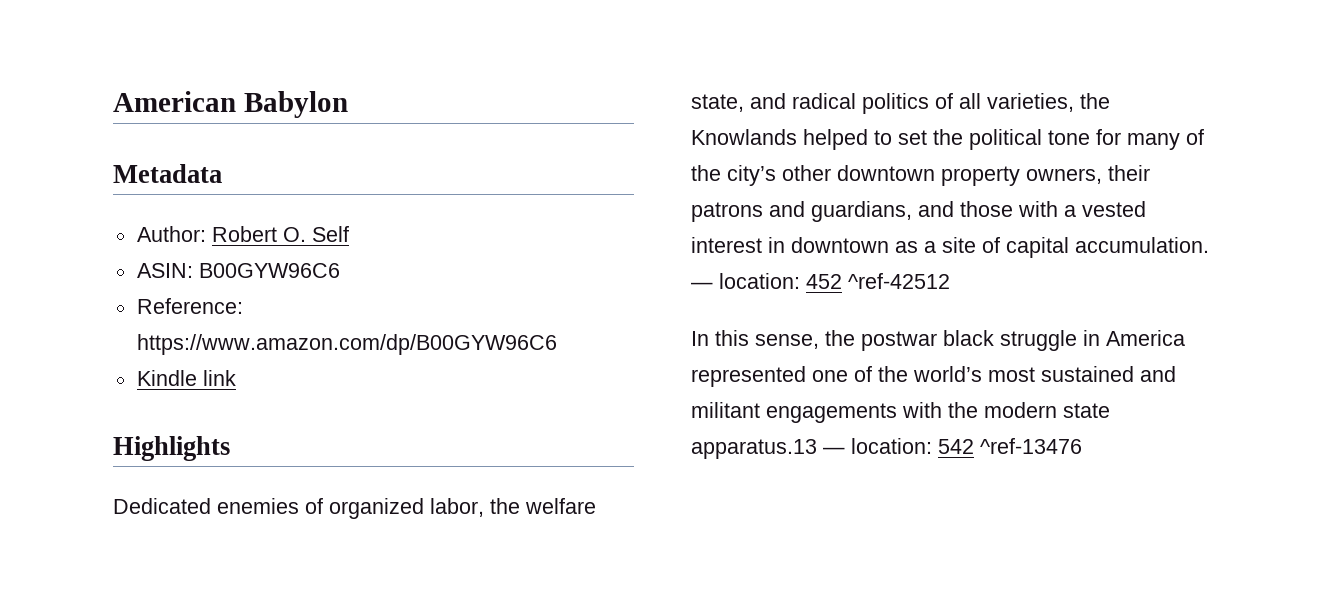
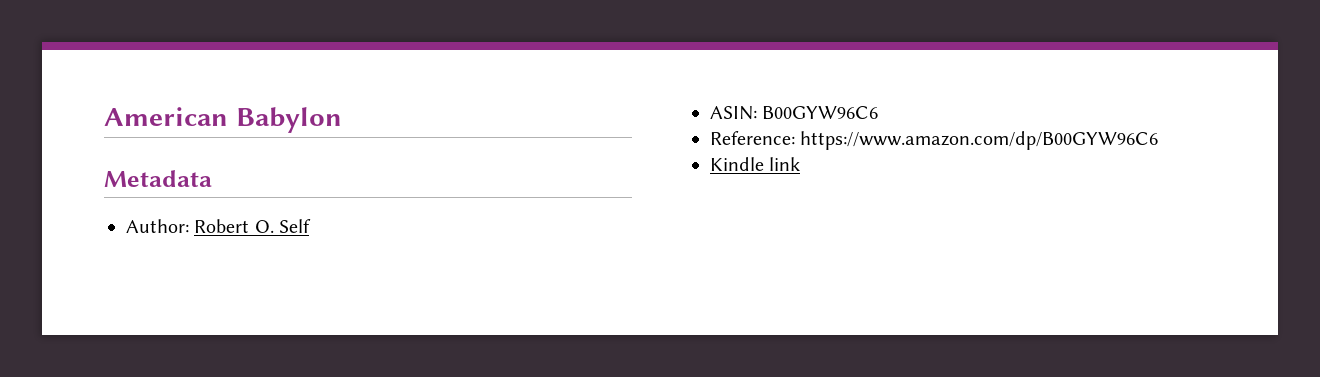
[113,436,230,461] [113,498,596,519] [691,93,1110,114] [691,129,1204,150] [691,165,1150,186] [691,201,1146,222] [691,237,1209,258] [691,273,950,289] [691,330,1185,351] [691,366,1176,387] [691,402,1110,423] [691,438,1082,459] // Highlights // Dedicated enemies of organized labor, the welfare state, and radical politics of all varieties, the Knowlands helped to set the political tone for many of the city’s other downtown property owners, their patrons and guardians, and those with a vested interest in downtown as a site of capital accumulation. — location: 452 ^ref-42512 // In this sense, the postwar black struggle in America represented one of the world’s most sustained and militant engagements with the modern state apparatus.13 — location: 542 ^ref-13476 -> (801, 164) none

